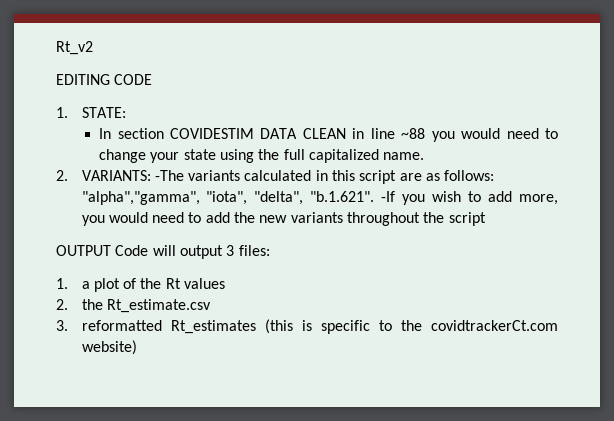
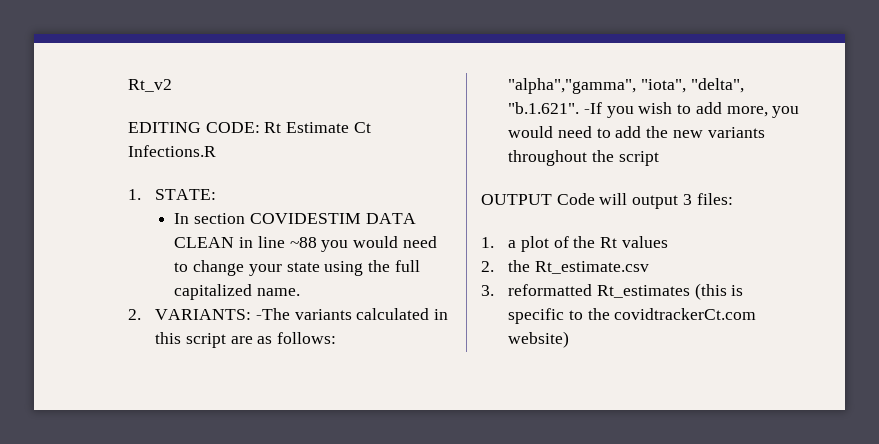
[114,74,153,85] CODE -> [205,122,371,133] [128,145,216,157] CODE: Rt Estimate Ct Infections.R

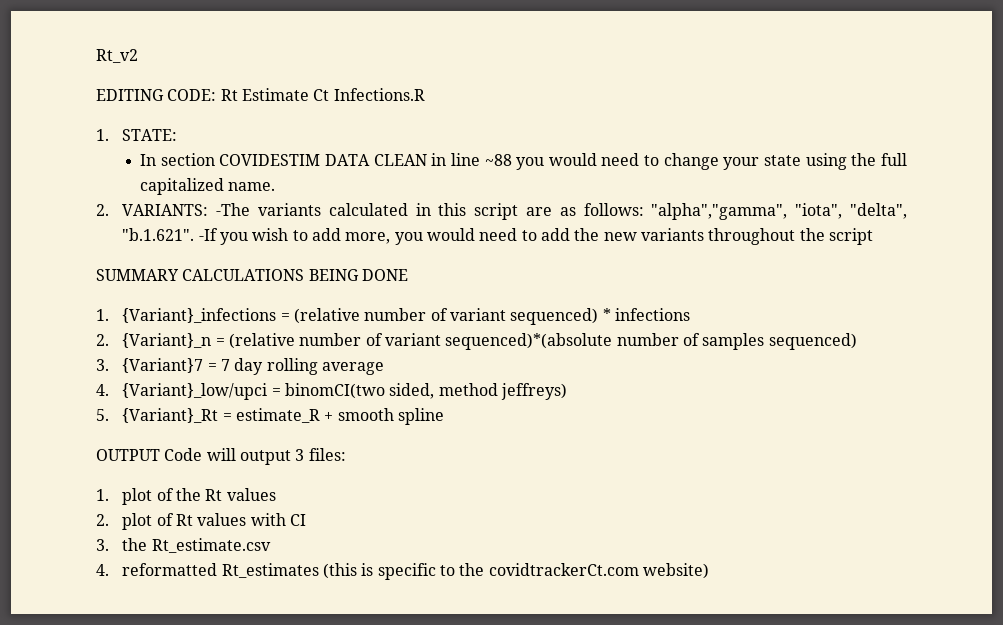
(659, 158) none -> [96,269,408,281] [96,308,690,325] [96,333,857,350] [96,358,385,375] [96,383,568,400] [96,408,445,425] // SUMMARY CALCULATIONS BEING DONE // 1. {Variant}_infections = (relative number of variant sequenced) * infections // 2. {Variant}_n = (relative number of variant sequenced)*(absolute number of samples sequenced) // 3. {Variant}7 = 7 day rolling average // 4. {Variant}_low/upci = binomCI(two sided, method jeffreys) // 5. {Variant}_Rt = estimate_R + smooth spline
[508,240,517,248] a -> (109, 495) none
(494, 266) none -> [122,513,307,530] [96,539,109,551] plot of Rt values with CI // 3.
[481,285,494,296] 3. -> [96,564,109,576] 4.

